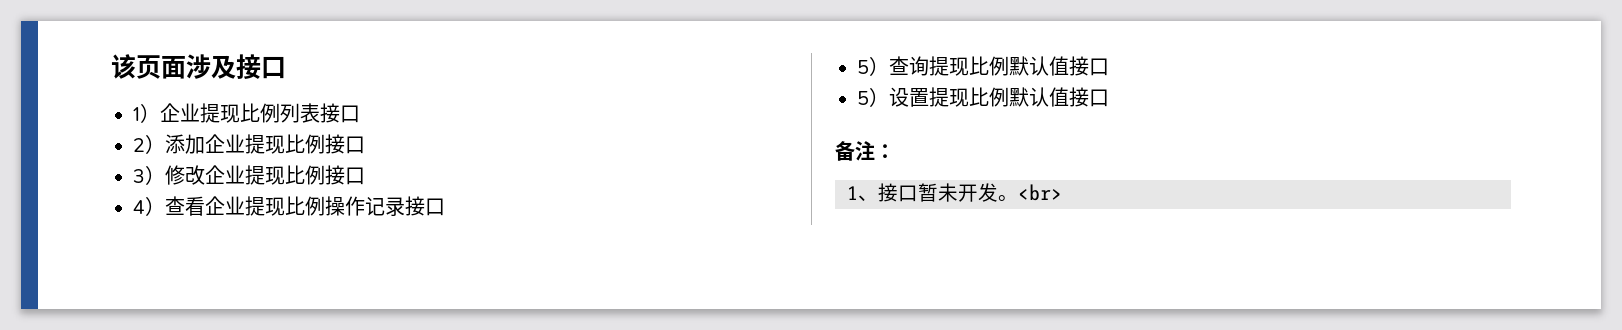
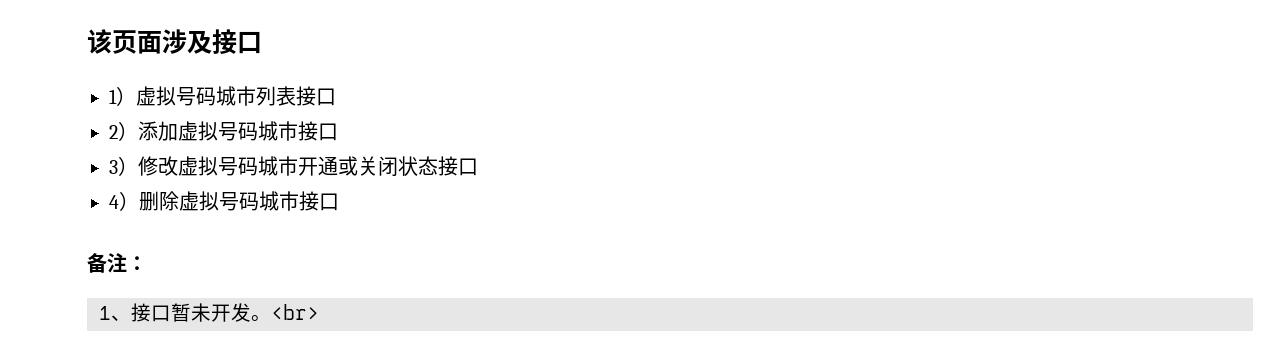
[160,103,280,123] 企业提现比例 -> [136,86,256,106] 虚拟号码城市
[205,134,325,154] 企业提现比例 -> [178,121,298,141] 虚拟号码城市
[205,165,365,185] [133,196,445,216] [857,56,1109,76] [857,87,1069,107] 企业提现比例接口 // 4）查看企业提现比例操作记录接口 // 5）查询提现比例默认值接口 // 5）设置提现比例默认值 -> [178,156,478,177] [109,191,299,211] 虚拟号码城市开通或关闭状态接口 // 4）删除虚拟号码城市

